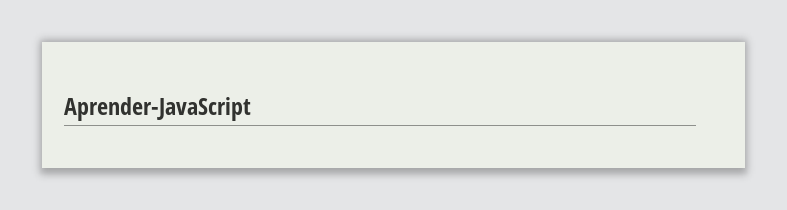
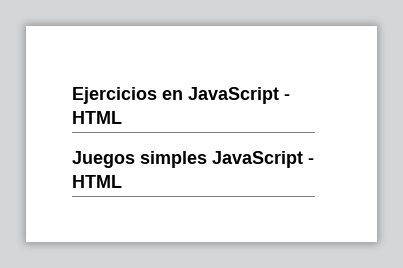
[64,97,251,121] Aprender-JavaScript -> [72,87,290,104] [72,111,122,124] [72,151,314,168] [72,175,122,188] Ejercicios en JavaScript - HTML // Juegos simples JavaScript - HTML

